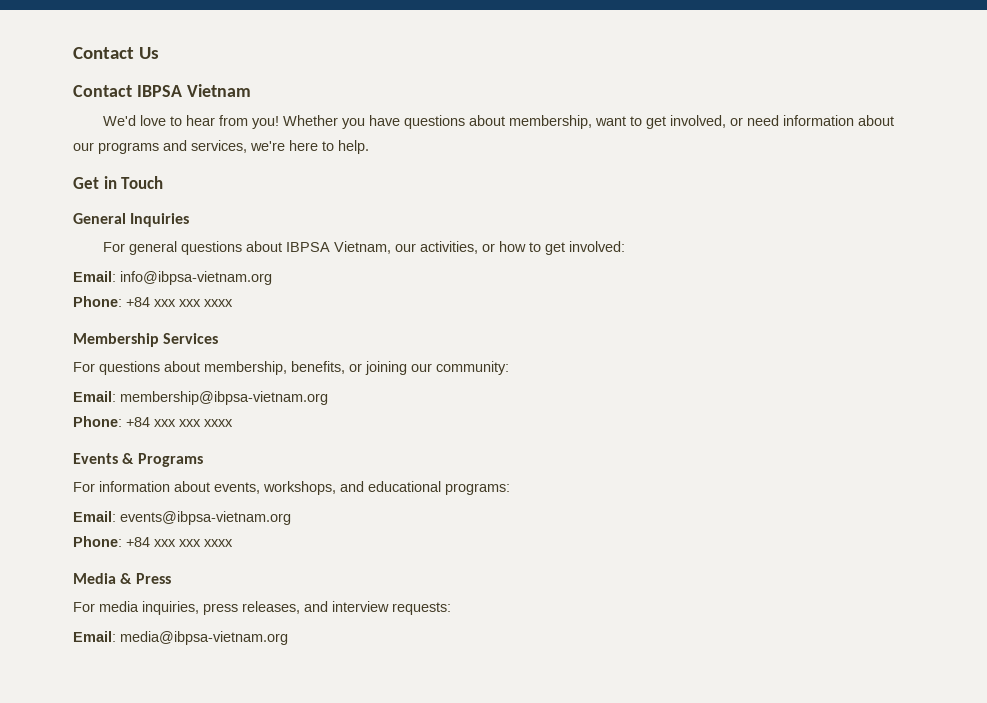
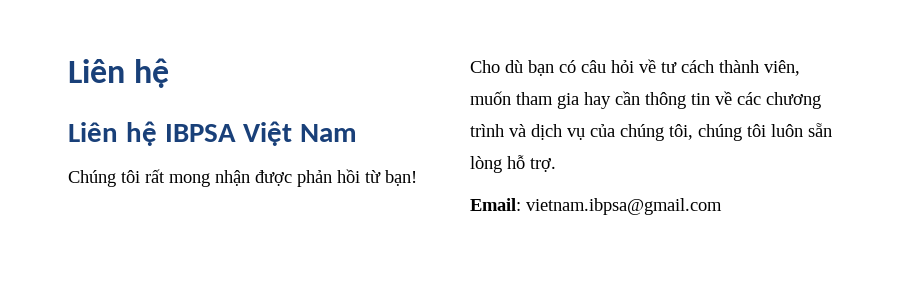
[73,47,159,59] [73,84,251,97] [103,115,895,129] [73,140,369,154] [73,176,164,189] [73,213,190,227] [103,241,626,255] [73,271,272,285] [73,296,233,307] [73,333,219,347] [73,361,509,375] [73,391,328,405] [73,416,233,427] [73,453,203,467] [73,481,510,495] [73,511,291,525] [73,536,233,547] [73,573,171,584] [73,601,451,615] [73,631,288,645] Contact Us // Contact IBPSA Vietnam // We'd love to hear from you! Whether you have questions about membership, want to get involved, or need information about our programs and services, we're here to help. // Get in Touch // General Inquiries // For general questions about IBPSA Vietnam, our activities, or how to get involved: // Email: info@ibpsa-vietnam.org // Phone: +84 xxx xxx xxxx // Membership Services // For questions about membership, benefits, or joining our community: // Email: membership@ibpsa-vietnam.org // Phone: +84 xxx xxx xxxx // Events & Programs // For information about events, workshops, and educational programs: // Email: events@ibpsa-vietnam.org // Phone: +84 xxx xxx xxxx // Media & Press // For media inquiries, press releases, and interview requests: // Email: media@ibpsa-vietnam.org -> [68,58,170,88] [68,121,358,146] [68,169,417,187] [470,59,800,76] [470,91,821,109] [470,123,832,141] [470,155,556,173] [470,198,722,215] Liên hệ // Liên hệ IBPSA Việt Nam // Chúng tôi rất mong nhận được phản hồi từ bạn! Cho dù bạn có câu hỏi về tư cách thành viên, muốn tham gia hay cần thông tin về các chương trình và dịch vụ của chúng tôi, chúng tôi luôn sẵn lòng hỗ trợ. // Email: vietnam.ibpsa@gmail.com

